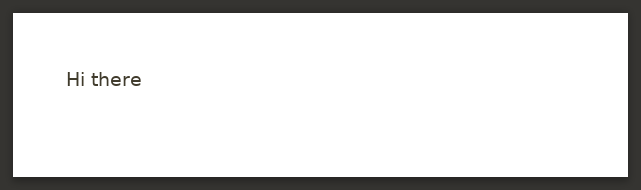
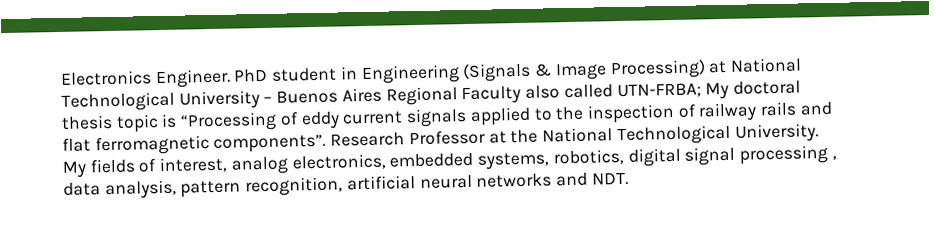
[66,72,142,86] Hi there -> [61,57,802,89] [61,80,801,112] [61,101,832,133] [62,123,819,156] [62,144,837,178] [63,172,629,200] Electronics Engineer. PhD student in Engineering (Signals & Image Processing) at National Technological University – Buenos Aires Regional Faculty also called UTN-FRBA; My doctoral thesis topic is “Processing of eddy current signals applied to the inspection of railway rails and flat ferromagnetic components”. Research Professor at the National Technological University. My fields of interest, analog electronics, embedded systems, robotics, digital signal processing , data analysis, pattern recognition, artificial neural networks and NDT.

